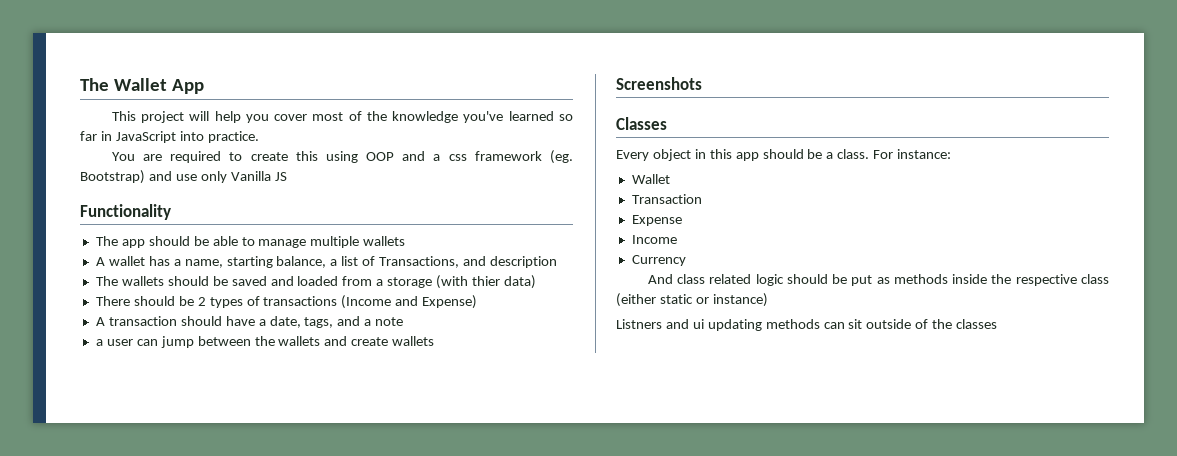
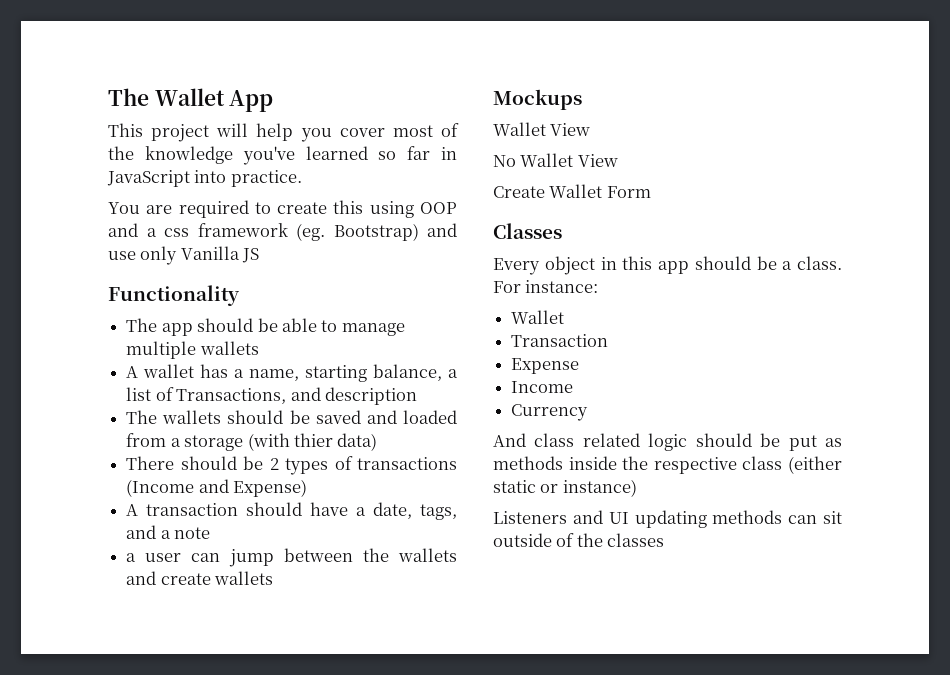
[616,77,702,90] Screenshots -> [493,89,582,110] [493,122,591,136] [493,153,618,167] [493,184,651,198] Mockups // Wallet View // No Wallet View // Create Wallet Form
[616,319,704,329] Listners and ui -> [493,510,629,524] Listeners and UI

